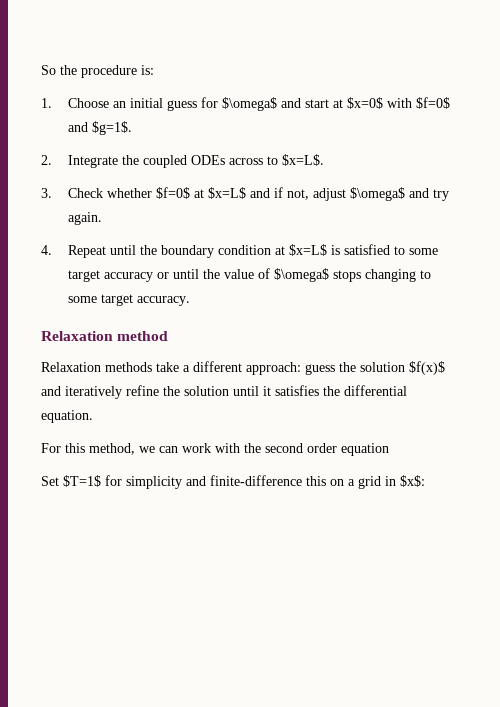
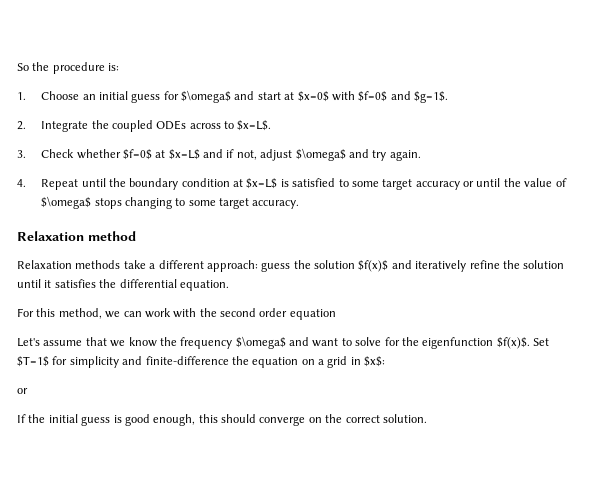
(389, 449) none -> [17,336,530,349] Let's assume that we know the frequency $\omega$ and want to solve for the eigenfunction $f(x)$.
[306,476,326,486] this -> [231,356,299,368] the equation
(425, 481) none -> [17,388,28,394] [17,414,427,426] // or // If the initial guess is good enough, this should converge on the correct solution.

